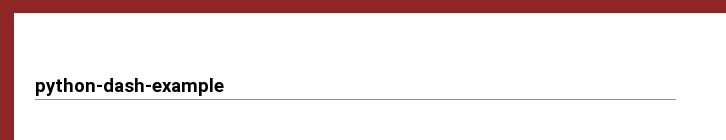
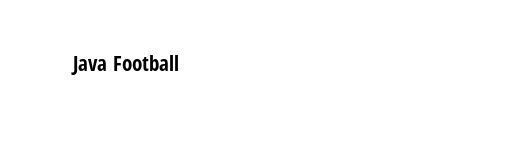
[35,78,224,96] python-dash-example -> [71,55,179,75] Java Football

